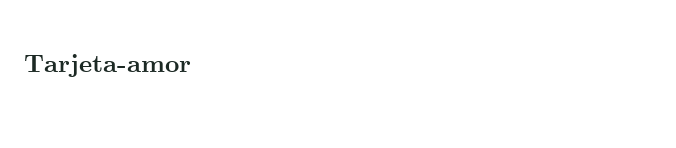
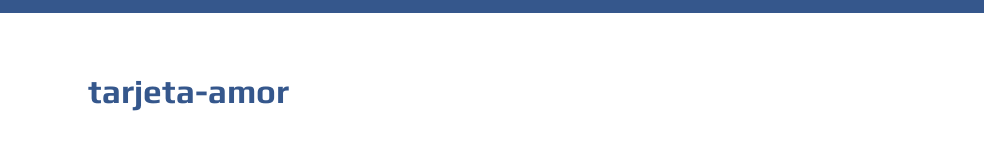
[24,54,191,77] Tarjeta-amor -> [88,80,289,111] tarjeta-amor

